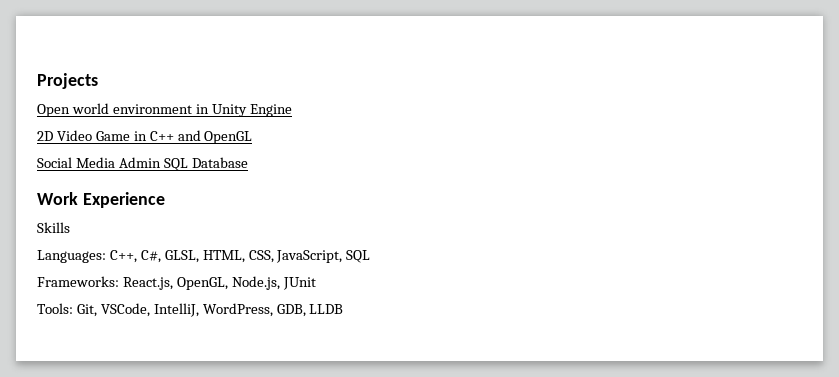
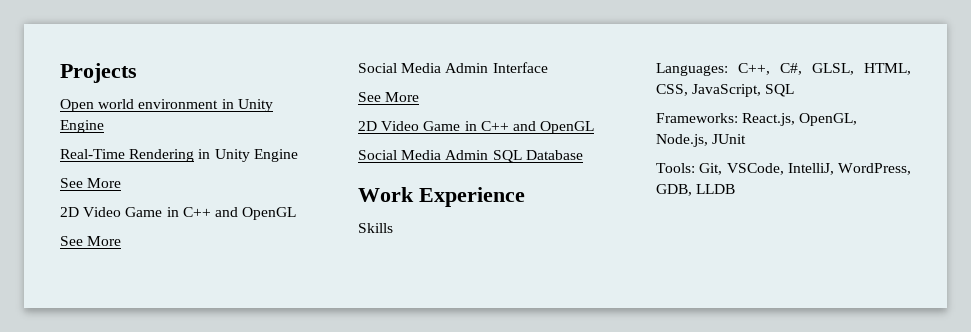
(292, 110) none -> [60,149,298,162] [60,178,122,188] [60,207,297,220] [60,236,122,246] [358,62,548,73] [358,92,420,102] // Real-Time Rendering in Unity Engine // See More // 2D Video Game in C++ and OpenGL // See More // Social Media Admin Interface // See More

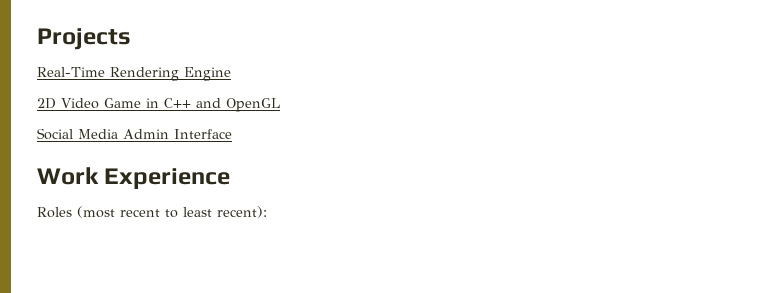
[60,99,273,112] [60,120,104,133] // Open world environment in Unity Engine -> (131, 39) none
[198,149,298,162] [60,178,122,188] [60,207,297,220] [60,236,122,246] [358,62,548,73] [358,92,420,102] in Unity Engine // See More // 2D Video Game in C++ and OpenGL // See More // Social Media Admin Interface // See More -> [184,67,231,81] Engine
[492,150,583,163] SQL Database -> [174,129,232,139] Interface
[358,223,393,233] [656,63,911,76] [656,84,795,97] [656,113,858,126] [656,134,747,147] [656,163,911,175] [656,184,736,196] Skills // Languages: C++, C#, GLSL, HTML, CSS, JavaScript, SQL // Frameworks: React.js, OpenGL, Node.js, JUnit // Tools: Git, VSCode, IntelliJ, WordPress, GDB, LLDB -> [37,206,267,218] Roles (most recent to least recent):

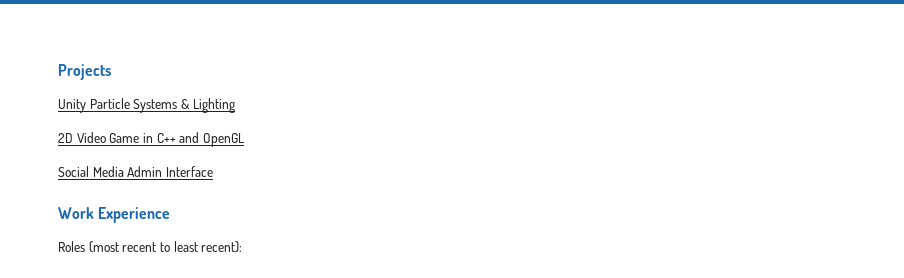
[37,67,231,81] Real-Time Rendering Engine -> [58,98,235,113] Unity Particle Systems & Lighting

